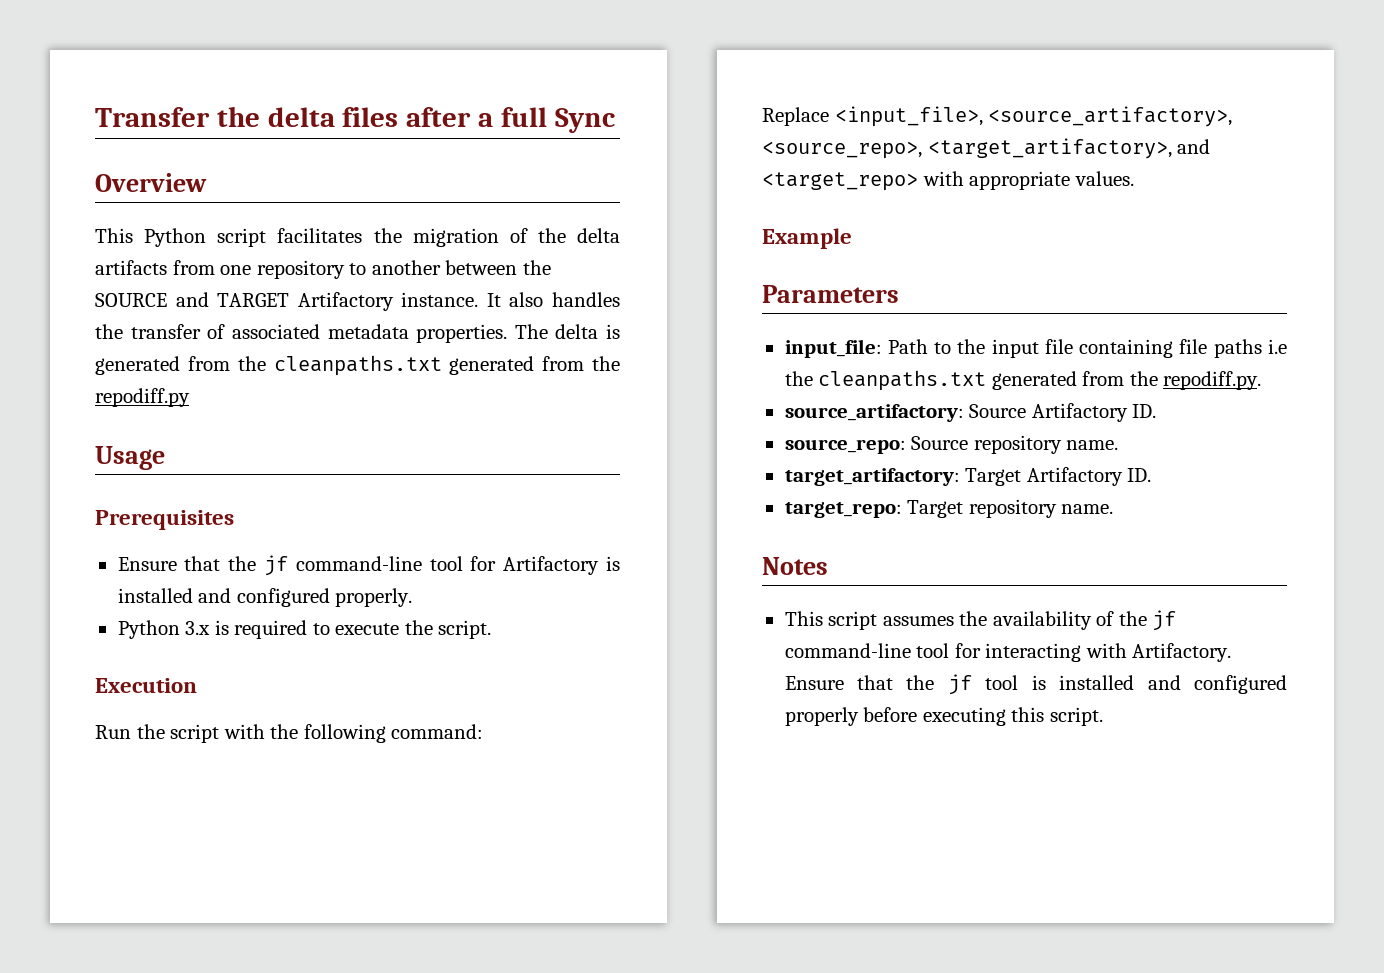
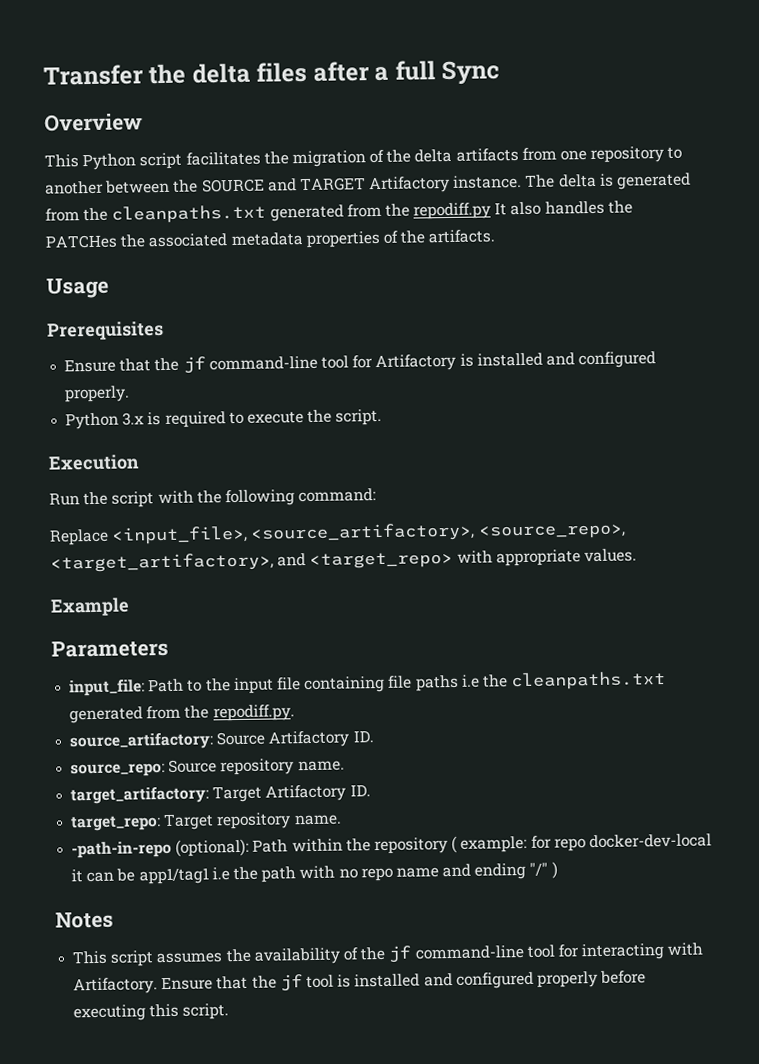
[486,292,620,307] [95,324,508,343] It also handles the transfer of associated metadata properties. -> (523, 181) none
(190, 397) none -> [494,200,633,216] [45,229,496,249] It also handles the PATCHes the associated metadata properties of the artifacts.
(1114, 509) none -> [71,833,712,859] [71,861,558,885] // -path-in-repo (optional): Path within the repository ( example: for repo docker-dev-local it can be app1/tag1 i.e the path with no repo name and ending "/" )

